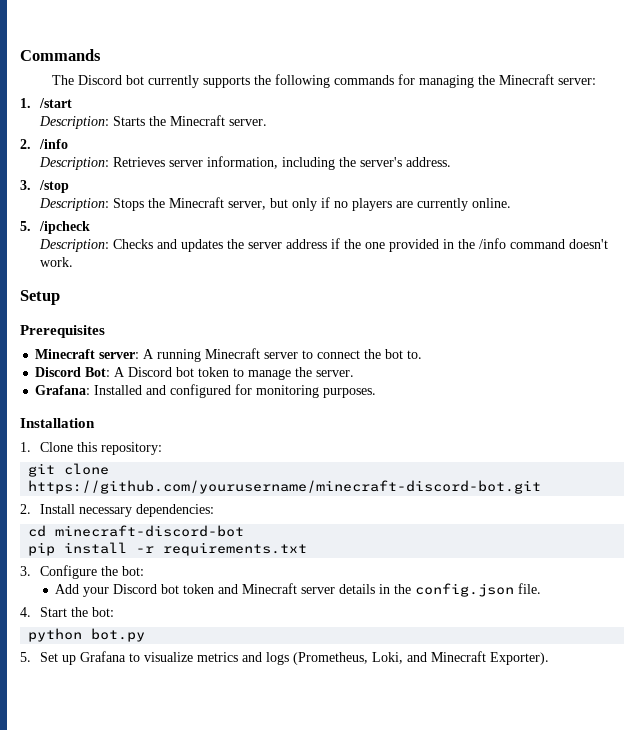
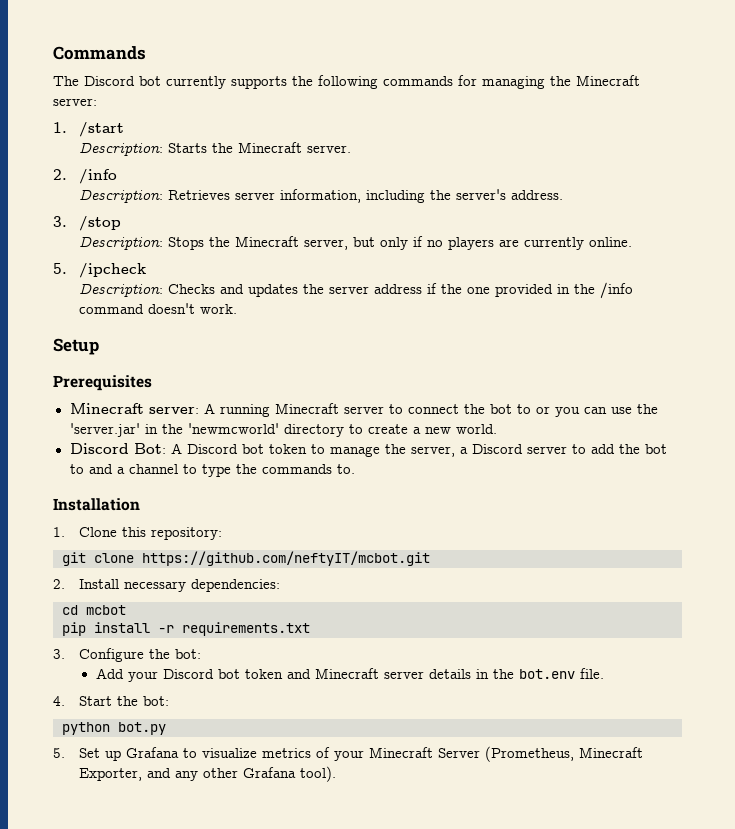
[407,350,423,359] to. -> [516,404,658,417] [69,423,497,437] to or you can use the 'server.jar' in the 'newmcworld' directory to create a new world.
[316,370,355,377] [35,384,377,398] server. // Grafana: Installed and configured for monitoring purposes. -> [410,444,667,457] [69,464,355,477] server, a Discord server to add the bot to and a channel to type the commands to.
[28,480,542,494] https://github.com/yourusername/minecraft-discord-bot.git -> [142,551,430,566] https://github.com/neftyIT/mcbot.git
[55,525,245,537] minecraft-discord-bot -> [86,605,126,615] mcbot
[415,583,515,597] config.json -> [518,669,575,679] bot.env
[241,651,549,665] and logs (Prometheus, Loki, and Minecraft Exporter). -> [316,746,644,762] [79,766,337,782] of your Minecraft Server (Prometheus, Minecraft Exporter, and any other Grafana tool).

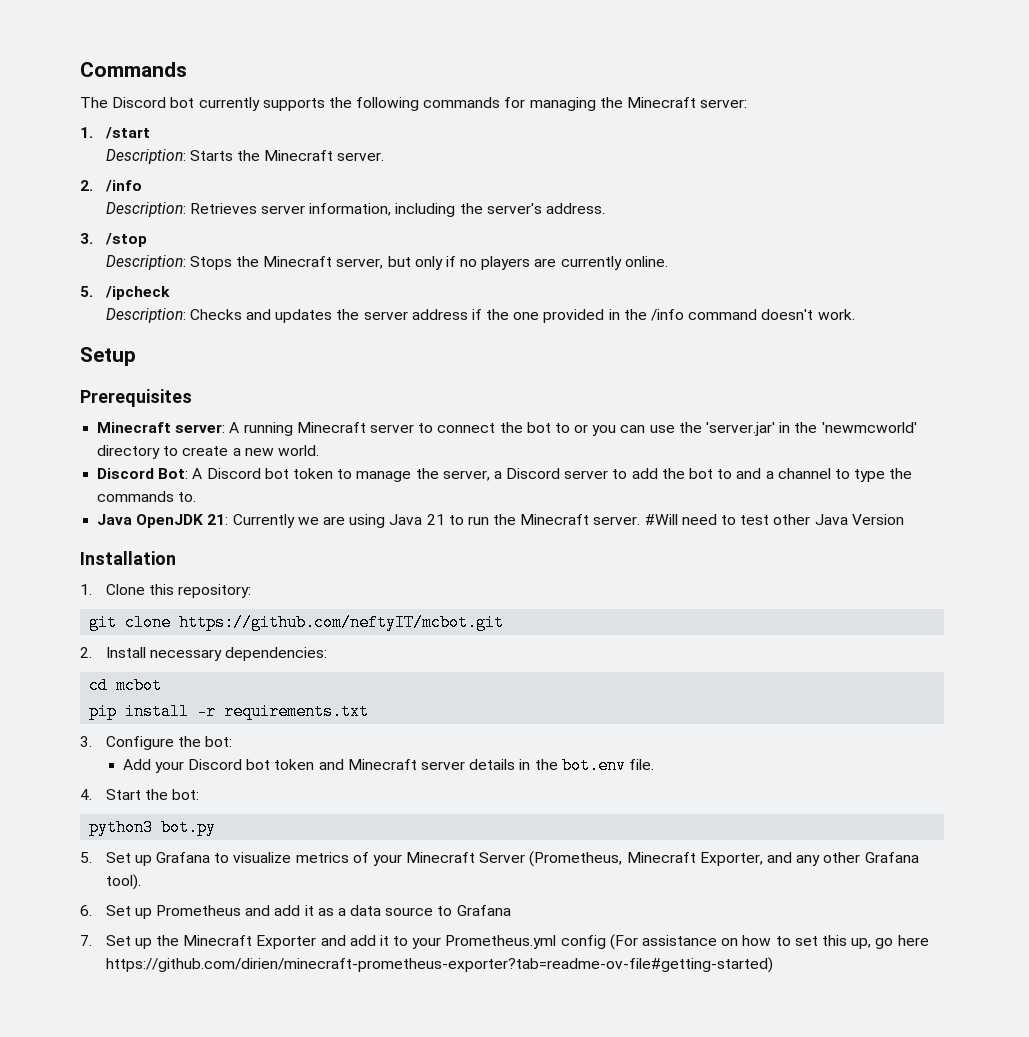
(355, 469) none -> [97,514,904,528] // Java OpenJDK 21: Currently we are using Java 21 to run the Minecraft server. #Will need to test other Java Version
[62,722,110,735] python -> [89,819,154,836] python3
(337, 774) none -> [80,905,511,919] [80,934,929,950] [105,957,773,973] // 6. Set up Prometheus and add it as a data source to Grafana // 7. Set up the Minecraft Exporter and add it to your Prometheus.yml config (For assistance on how to set this up, go here https://github.com/dirien/minecraft-prometheus-exporter?tab=readme-ov-file#getting-started)

